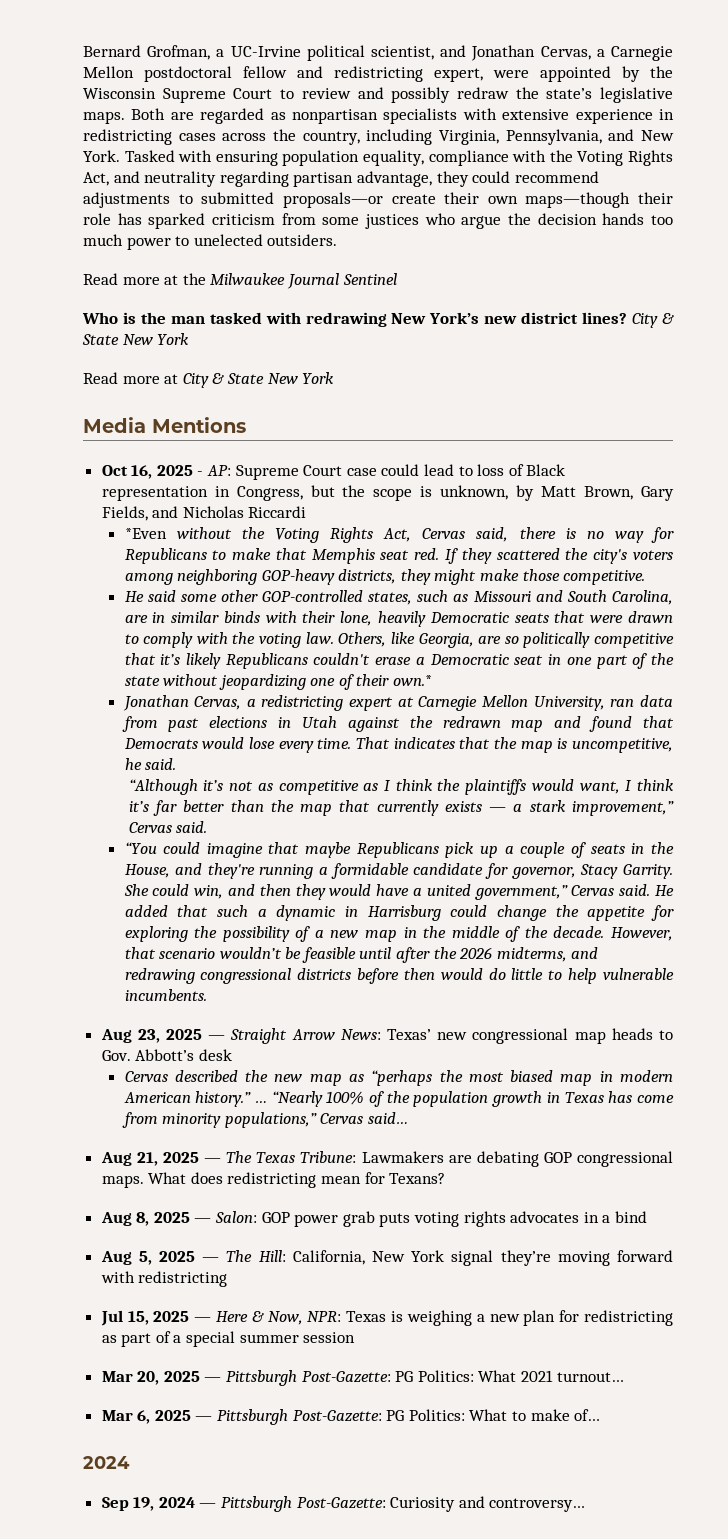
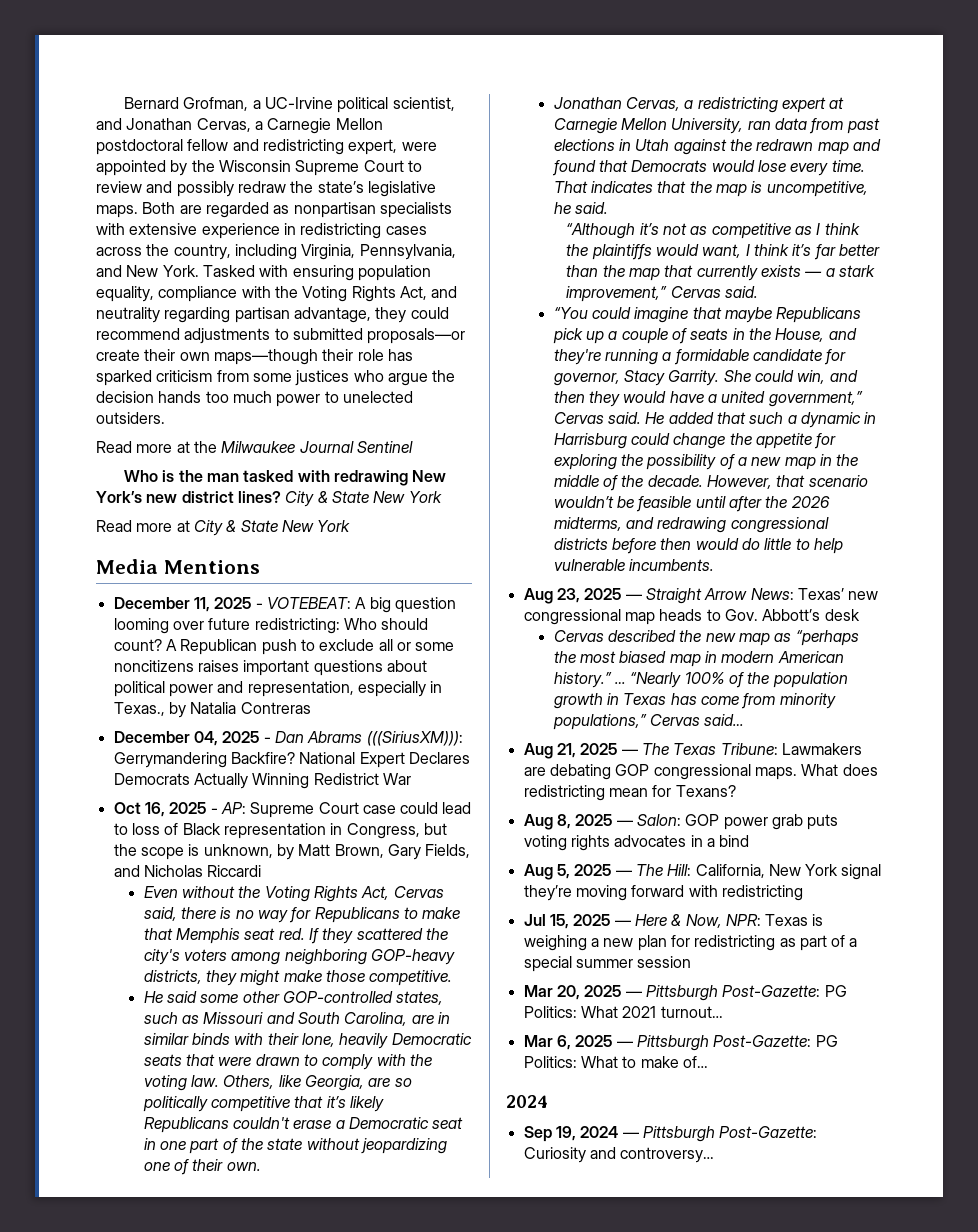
(246, 425) none -> [113,597,456,613] [113,618,429,634] [113,639,455,655] [113,660,427,676] [113,681,443,697] [113,702,311,718] [113,731,463,746] [113,752,470,768] [113,773,411,789] // December 11, 2025 - VOTEBEAT: A big question looming over future redistricting: Who should count? A Republican push to exclude all or some noncitizens raises important questions about political power and representation, especially in Texas., by Natalia Contreras // December 04, 2025 - Dan Abrams (((SiriusXM))): Gerrymandering Backfire? National Expert Declares Democrats Actually Winning Redistrict War
[124,528,167,539] *Even -> [143,886,178,898] Even
[393,675,433,686] own.* -> [226,1162,261,1171] own.

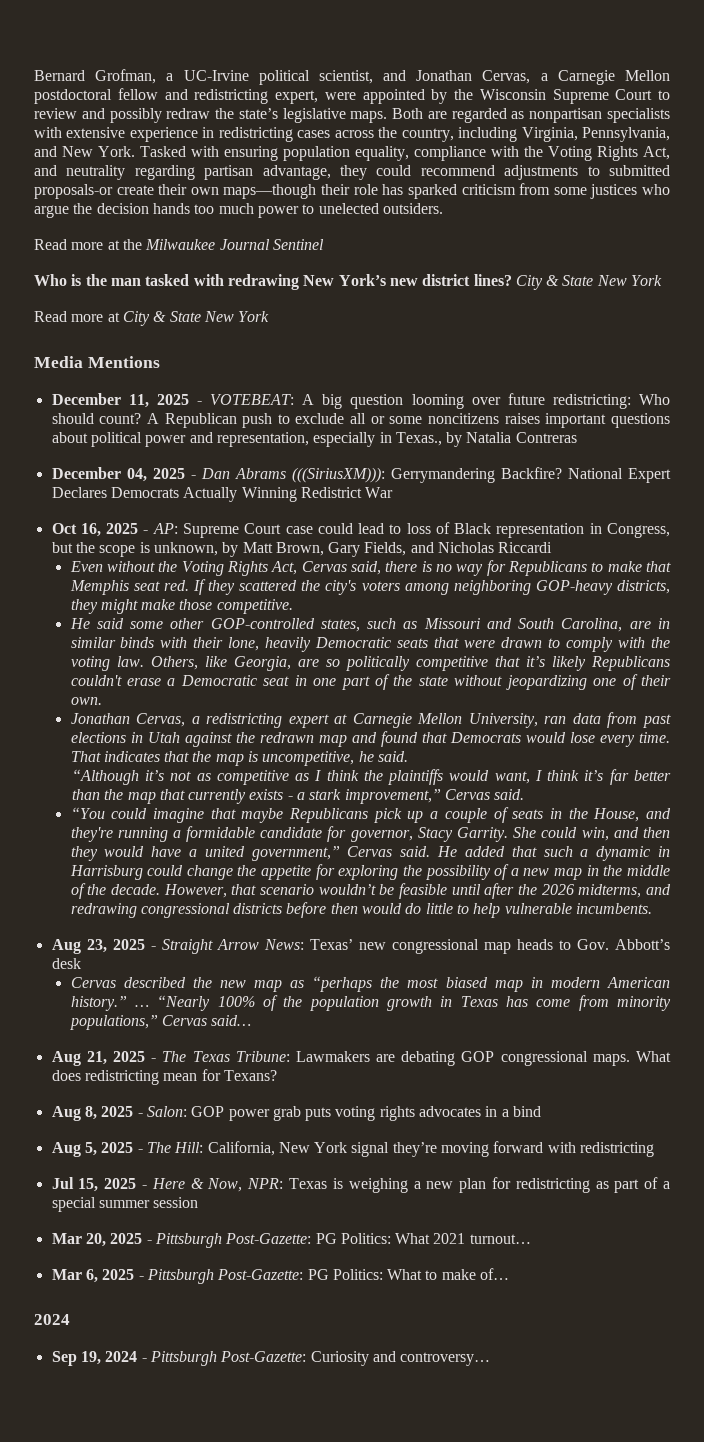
[367,328,466,344] proposals—or -> [34,184,113,199] proposals-or
[805,271,823,277] — -> [287,796,293,800] -
[625,594,642,600] — -> [150,946,156,950] -
[621,749,638,755] — -> [151,1058,157,1062] -
[616,820,633,826] — -> [137,1113,143,1117] -
[615,870,632,876] — -> [137,1149,143,1153] -
[614,920,631,926] — -> [142,1185,148,1189] -
[625,991,642,997] — -> [146,1240,152,1244] -
[616,1041,633,1047] — -> [138,1276,144,1280] -
[622,1132,639,1138] — -> [141,1358,147,1362] -

